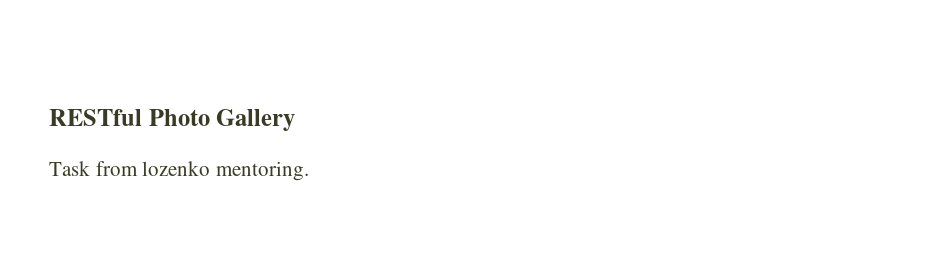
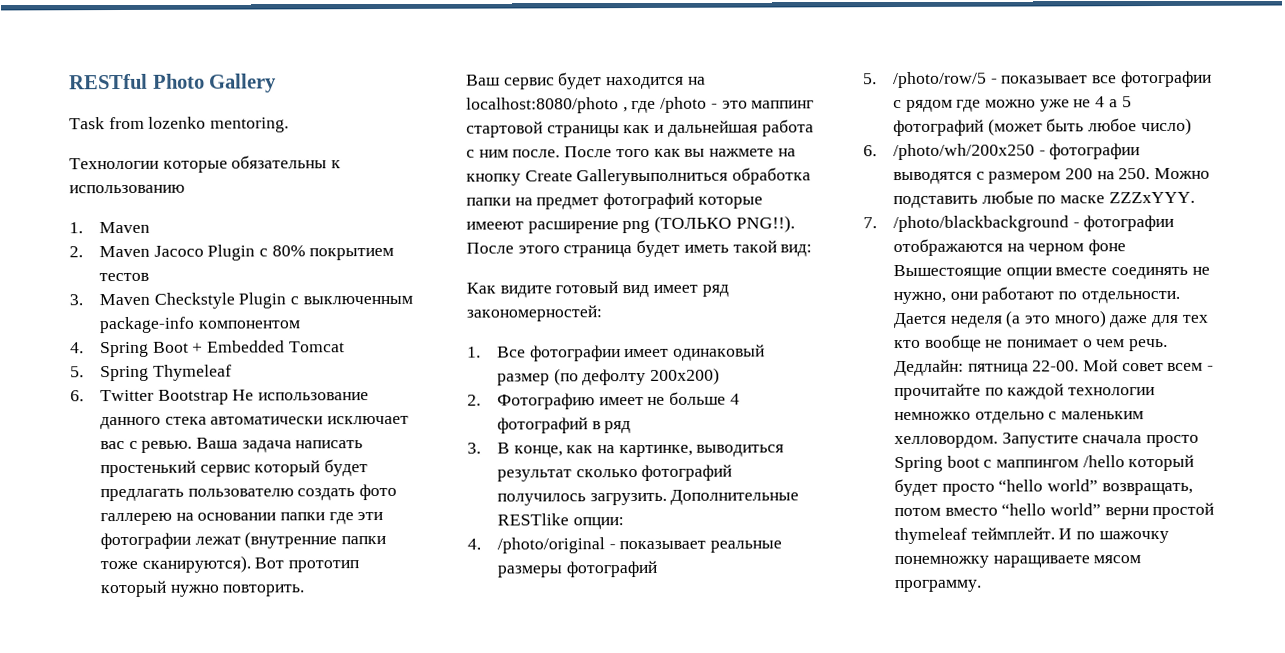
(310, 171) none -> [69,155,342,173] [69,184,185,194] [69,221,150,234] [69,244,395,261] [98,272,149,282] [69,292,413,309] [98,316,301,334] [70,340,345,358] [70,364,232,382] [70,389,369,405] [99,415,409,430] [99,437,364,453] [99,459,368,478] [99,483,397,502] [99,511,384,526] [99,531,386,550] [99,555,359,573] [99,580,306,598] [466,72,706,90] [466,96,815,114] [466,119,814,138] [466,146,796,158] [466,167,812,186] [466,192,763,210] [466,215,795,234] [466,239,813,258] [466,281,729,298] [466,305,602,322] [467,344,765,362] [496,367,720,386] [467,391,740,410] [496,417,632,434] [467,442,785,458] [496,464,733,482] [496,489,800,506] [496,513,624,530] [467,537,782,554] [496,560,657,578] [863,70,1212,89] [892,96,1132,112] [892,117,1192,137] [863,143,1141,161] [892,167,1211,185] [892,190,1195,209] [863,214,1175,233] [892,238,1126,257] [892,264,1210,281] [892,286,1180,305] [892,310,1208,329] [893,334,1169,352] [893,359,1215,377] [893,383,1155,401] [893,411,1144,424] [893,432,1199,449] [893,454,1195,473] [893,478,1193,497] [893,502,1215,520] [893,527,1169,545] [893,555,1142,569] [893,579,982,593] // Технологии которые обязательны к использованию // 1. Maven // 2. Maven Jacoco Plugin с 80% покрытием тестов // 3. Maven Checkstyle Plugin с выключенным package-info компонентом // 4. Spring Boot + Embedded Tomcat // 5. Spring Thymeleaf // 6. Twitter Bootstrap Не использование данного стека автоматически исключает вас с ревью. Ваша задача написать простенький сервис который будет предлагать пользователю создать фото галлерею на основании папки где эти фотографии лежат (внутренние папки тоже сканируются). Вот прототип который нужно повторить. // Ваш сервис будет находится на localhost:8080/photo , где /photo - это маппинг стартовой страницы как и дальнейшая работа с ним после. После того как вы нажмете на кнопку Create Galleryвыполниться обработка папки на предмет фотографий которые имееют расширение png (ТОЛЬКО PNG!!). После этого страница будет иметь такой вид: // Как видите готовый вид имеет ряд закономерностей: // 1. Все фотографии имеет одинаковый размер (по дефолту 200x200) // 2. Фотографию имеет не больше 4 фотографий в ряд // 3. В конце, как на картинке, выводиться результат сколько фотографий получилось загрузить. Дополнительные RESTlike опции: // 4. /photo/original - показывает реальные размеры фотографий // 5. /photo/row/5 - показывает все фотографии с рядом где можно уже не 4 а 5 фотографий (может быть любое число) // 6. /photo/wh/200x250 - фотографии выводятся с размером 200 на 250. Можно подставить любые по маске ZZZxYYY. // 7. /photo/blackbackground - фотографии отображаются на черном фоне Вышестоящие опции вместе соединять не нужно, они работают по отдельности. Дается неделя (а это много) даже для тех кто вообще не понимает о чем речь. Дедлайн: пятница 22-00. Мой совет всем - прочитайте по каждой технологии немножко отдельно с маленьким хелловордом. Запустите сначала просто Spring boot c маппингом /hello который будет просто “hello world” возвращать, потом вместо “hello world” верни простой thymeleaf теймплейт. И по шажочку понемножку наращиваете мясом программу.

